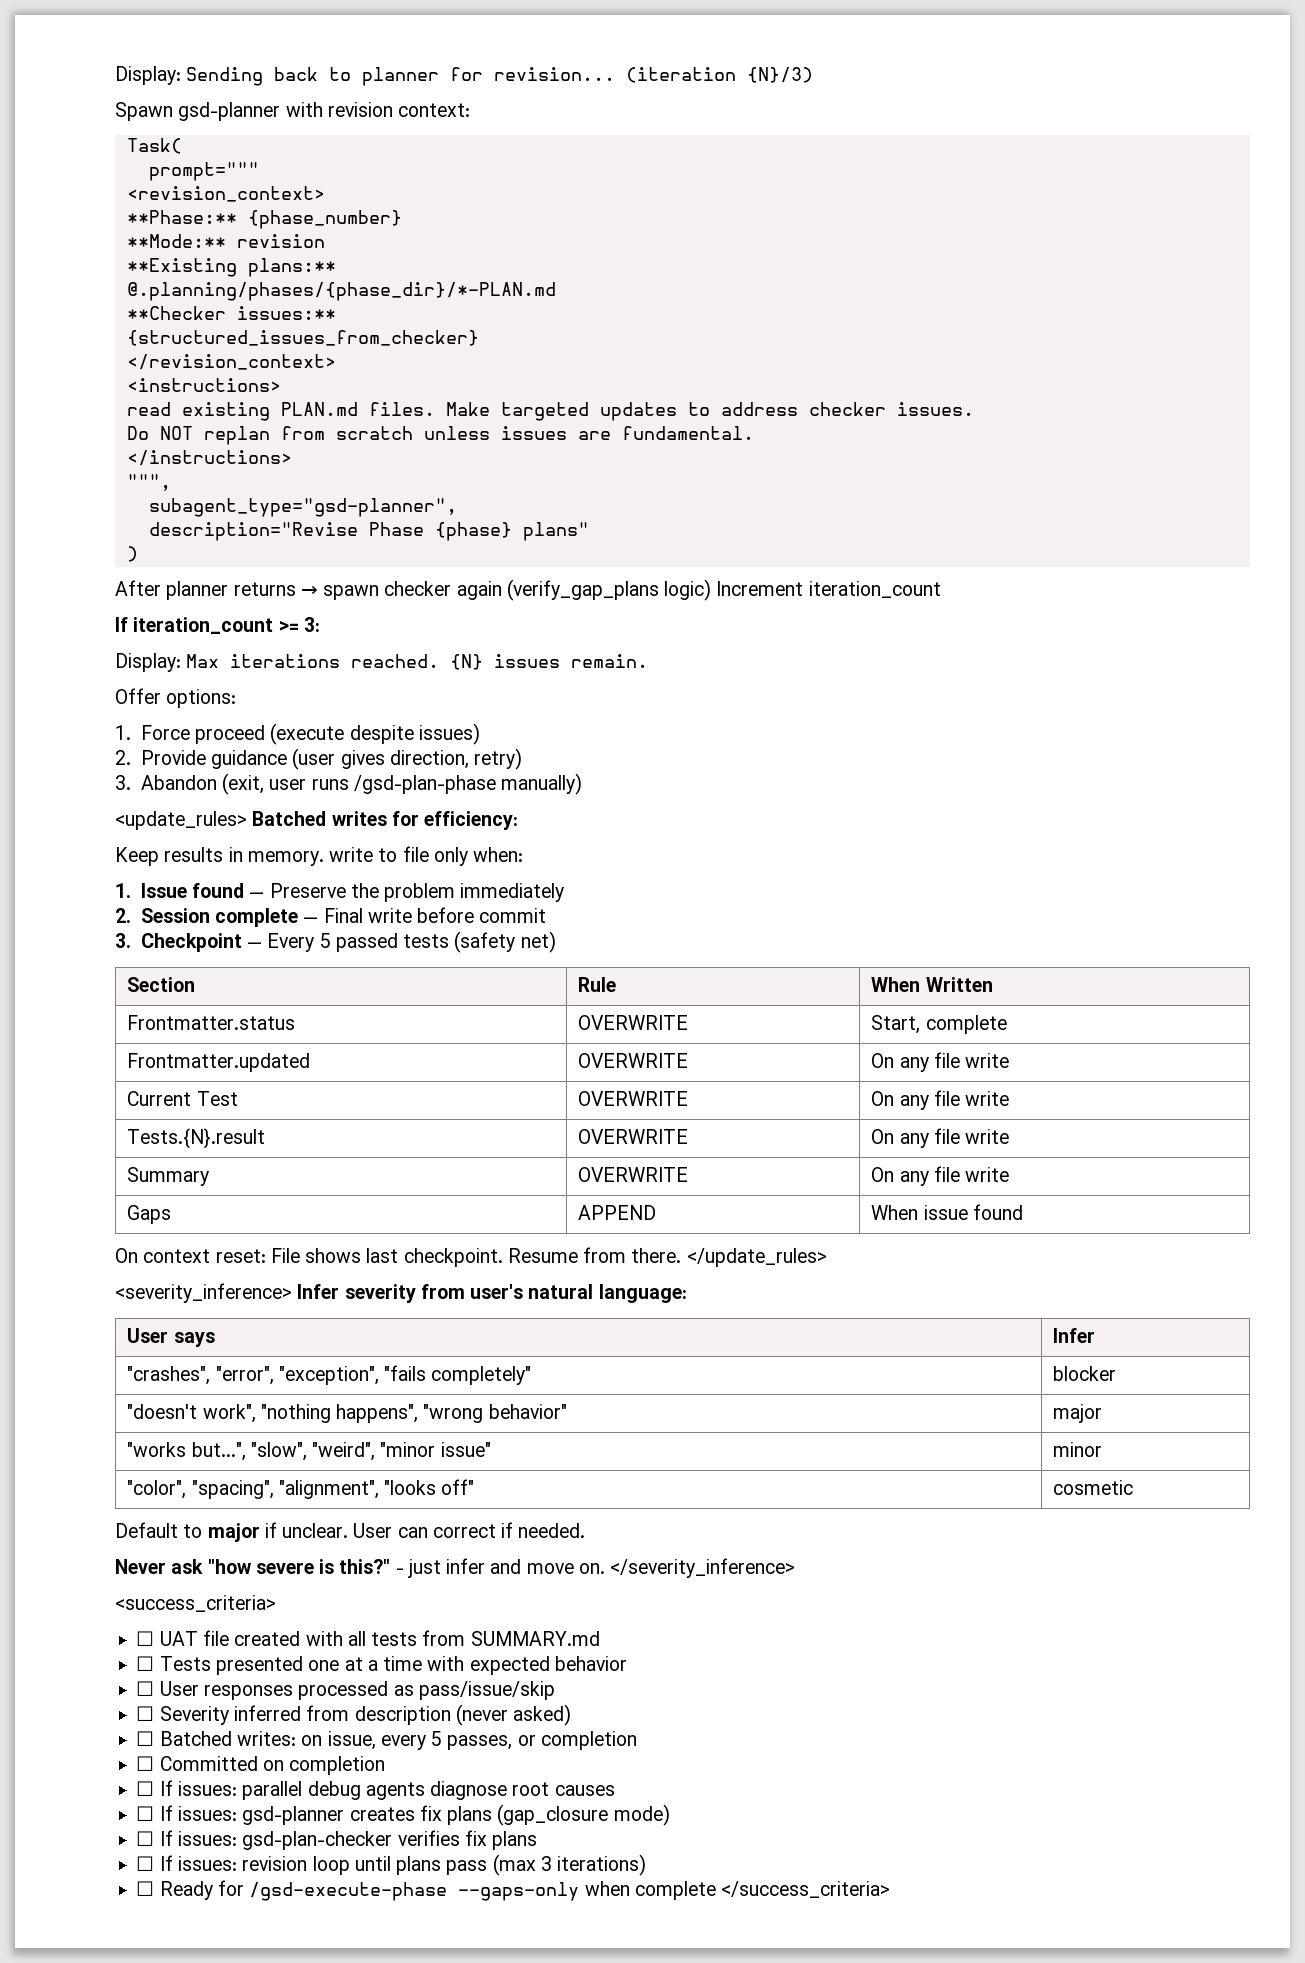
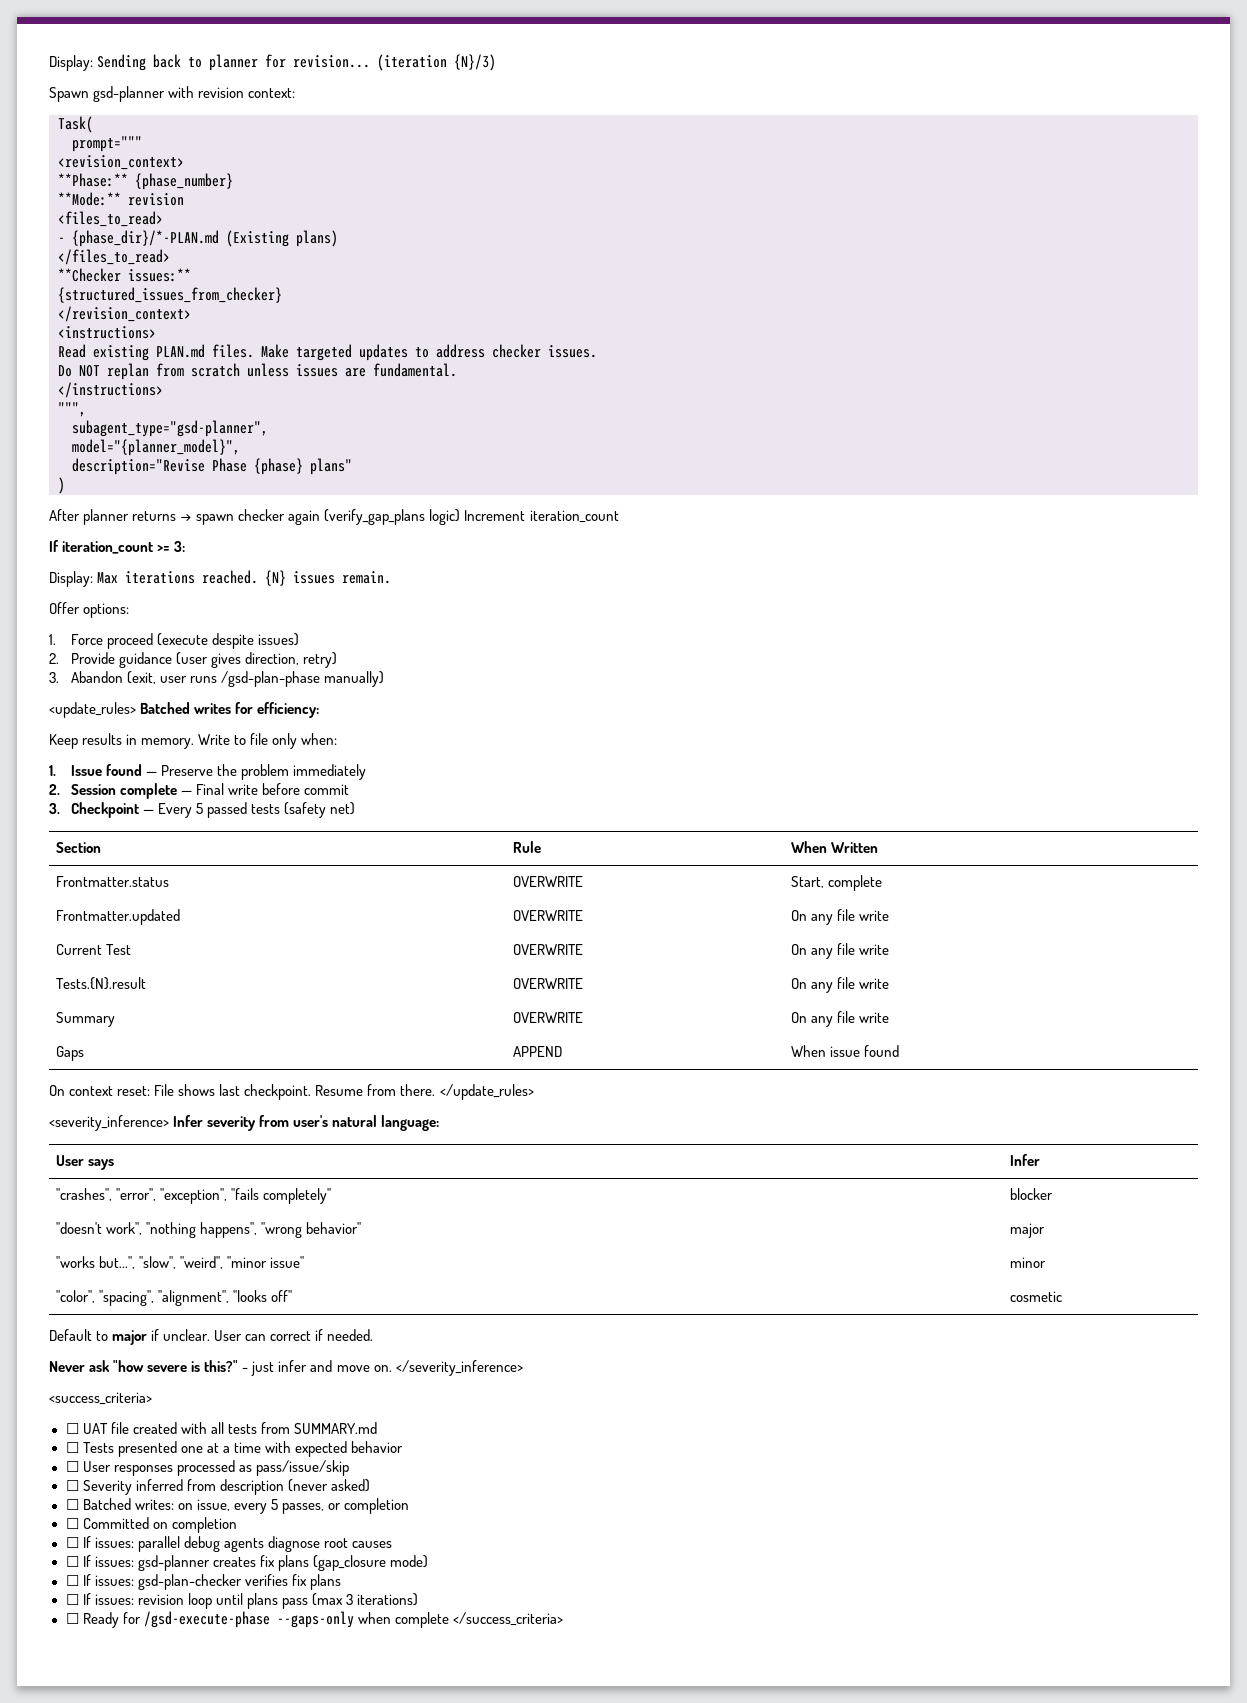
[126,258,336,277] [126,282,556,301] **Existing plans:** // @.planning/phases/{phase_dir}/*-PLAN.md -> [58,211,163,227] [58,230,338,247] [58,249,170,265] <files_to_read> // - {phase_dir}/*-PLAN.md (Existing plans) // </files_to_read>
[126,402,171,416] read -> [58,344,86,358] Read
(457, 507) none -> [72,439,240,456] // model="{planner_model}",
[329,847,374,862] write -> [198,734,231,745] Write

